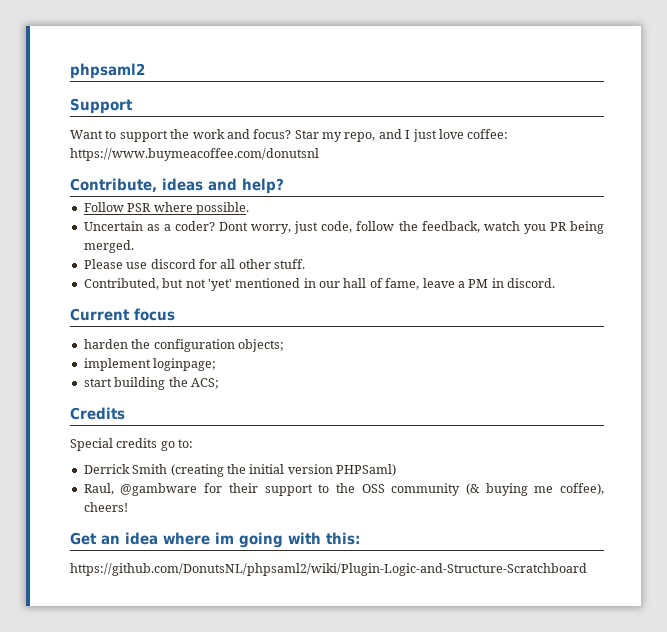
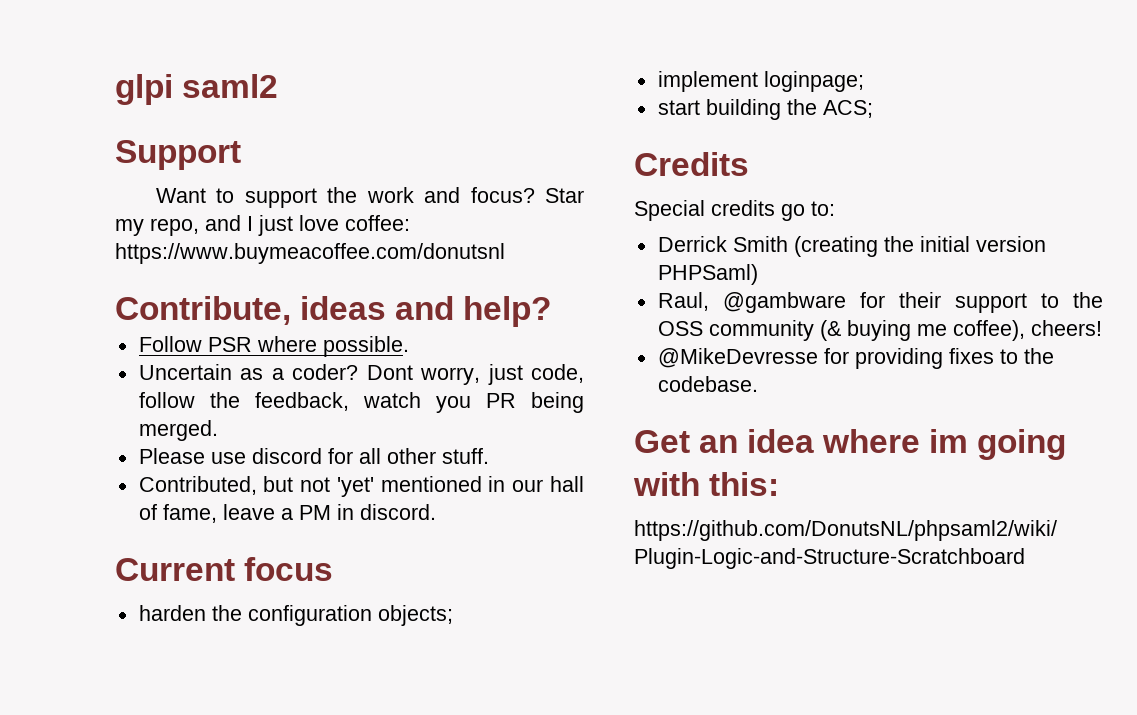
[70,63,145,79] phpsaml2 -> [115,74,279,105] glpi saml2
(128, 507) none -> [657,348,1054,369] [657,376,758,392] // @MikeDevresse for providing fixes to the codebase.

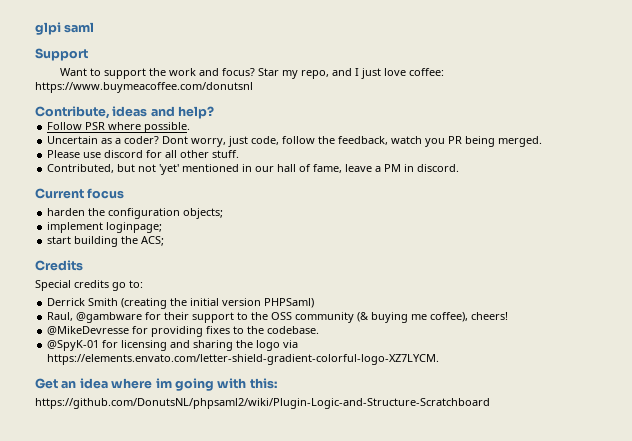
[182,74,279,98] saml2 -> [64,22,95,33] saml
(758, 384) none -> [47,340,299,351] [47,354,440,365] // @SpyK-01 for licensing and sharing the logo via https://elements.envato.com/letter-shield-gradient-colorful-logo-XZ7LYCM.

